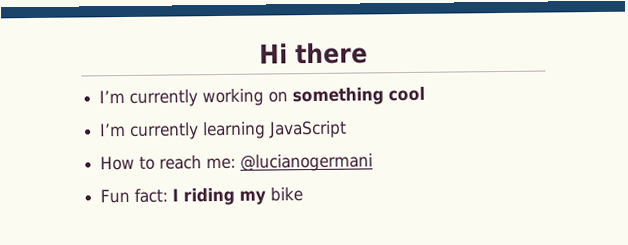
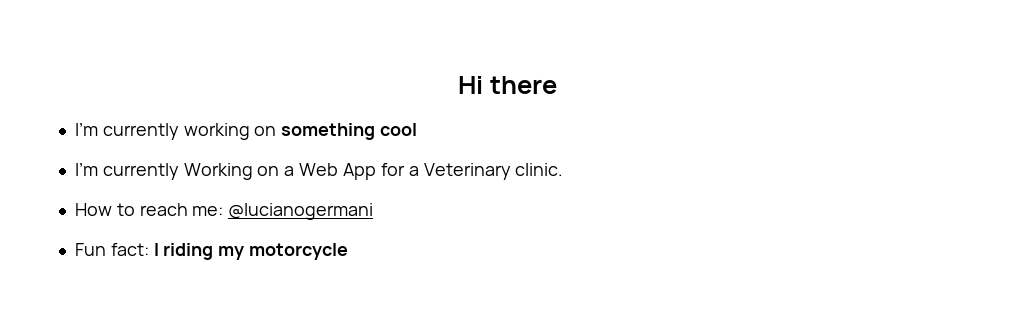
[202,120,348,140] learning JavaScript -> [183,163,564,180] Working on a Web App for a Veterinary clinic.
[270,187,304,202] bike -> [249,243,349,260] motorcycle

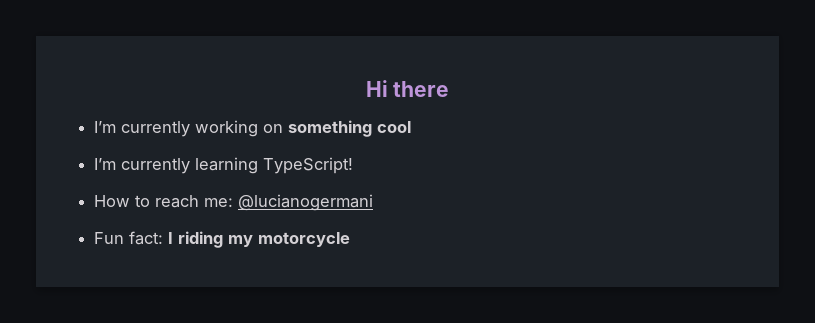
[183,163,564,180] Working on a Web App for a Veterinary clinic. -> [195,157,354,174] learning TypeScript!

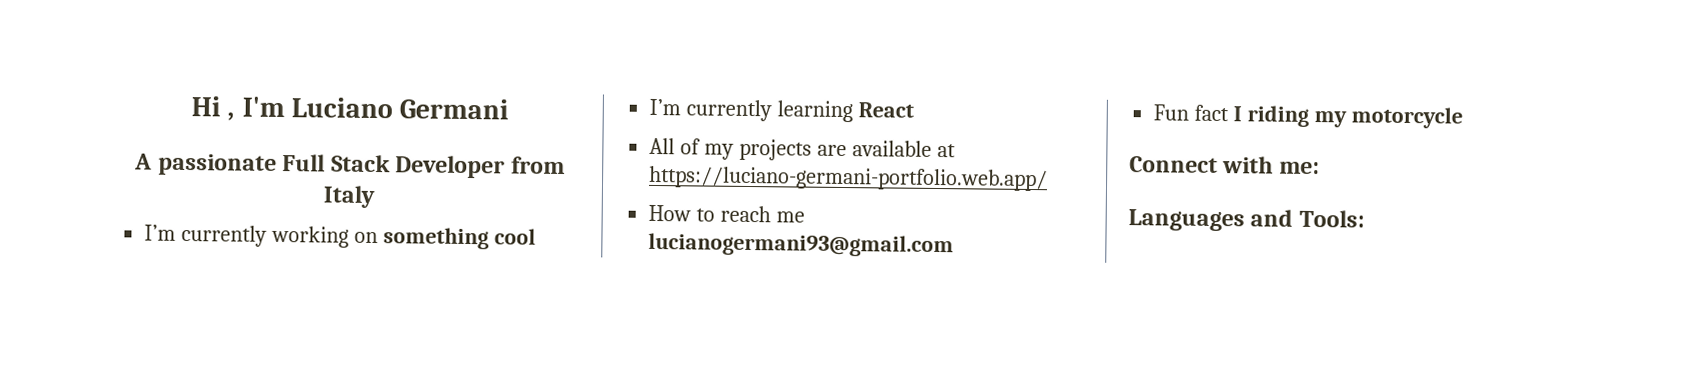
[393,81,450,97] there -> [227,96,510,121] [134,153,565,179] [323,185,375,209] , I'm Luciano Germani // A passionate Full Stack Developer from Italy
[263,157,354,174] TypeScript! -> [858,102,915,118] [649,137,956,161] [648,165,1049,192] React // All of my projects are available at https://luciano-germani-portfolio.web.app/
[204,194,374,211] me: @lucianogermani -> [776,211,806,223] [648,232,955,258] me lucianogermani93@gmail.com
[129,231,164,245] fact: -> [1194,104,1230,122] fact
(351, 239) none -> [1129,156,1320,175] [1128,209,1365,232] // Connect with me: // Languages and Tools:

